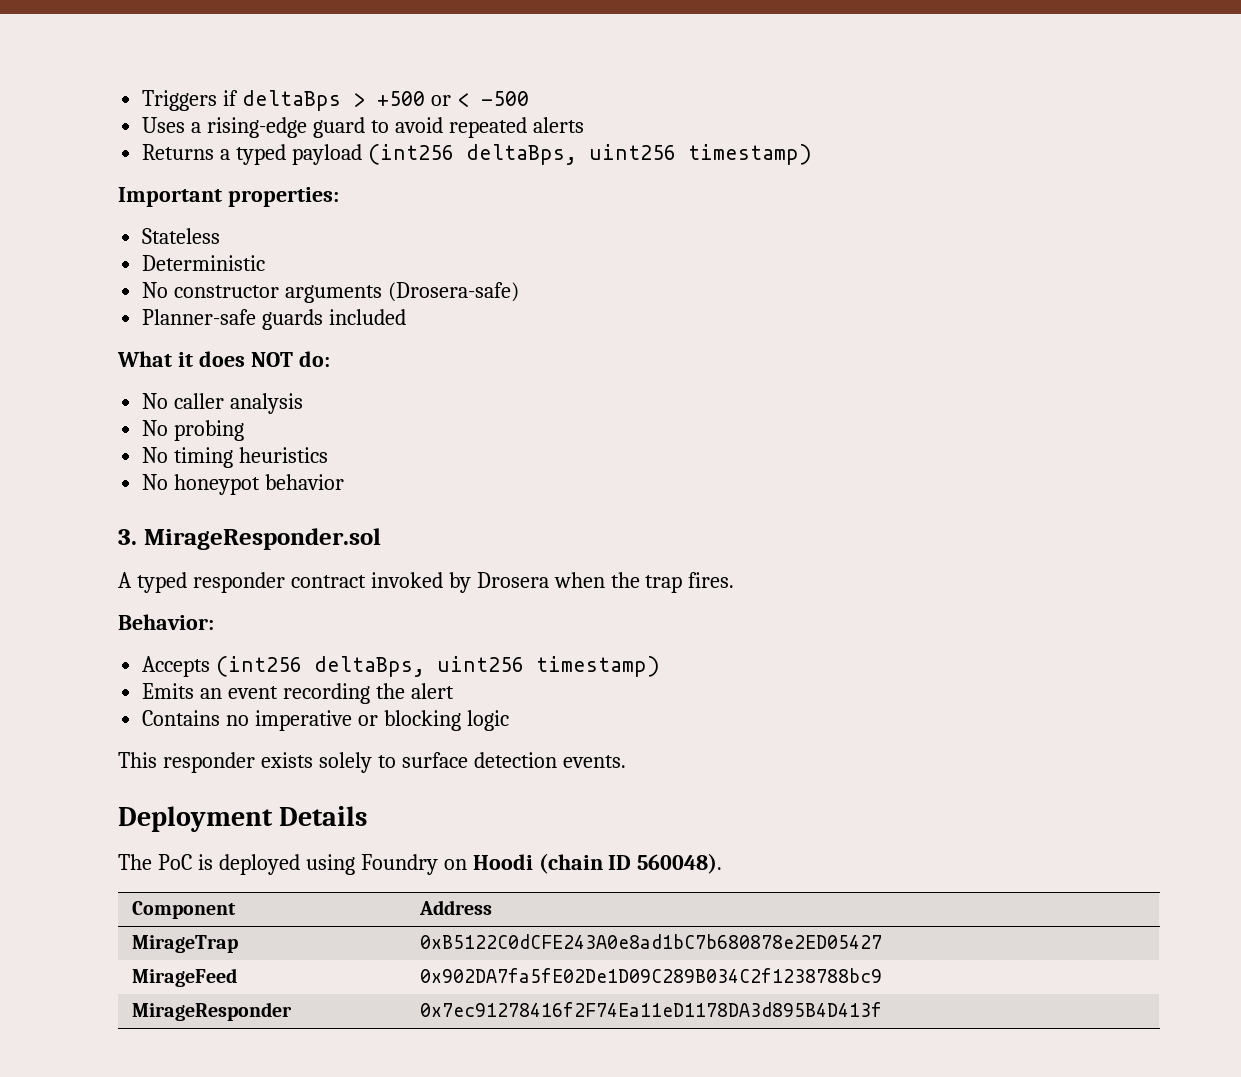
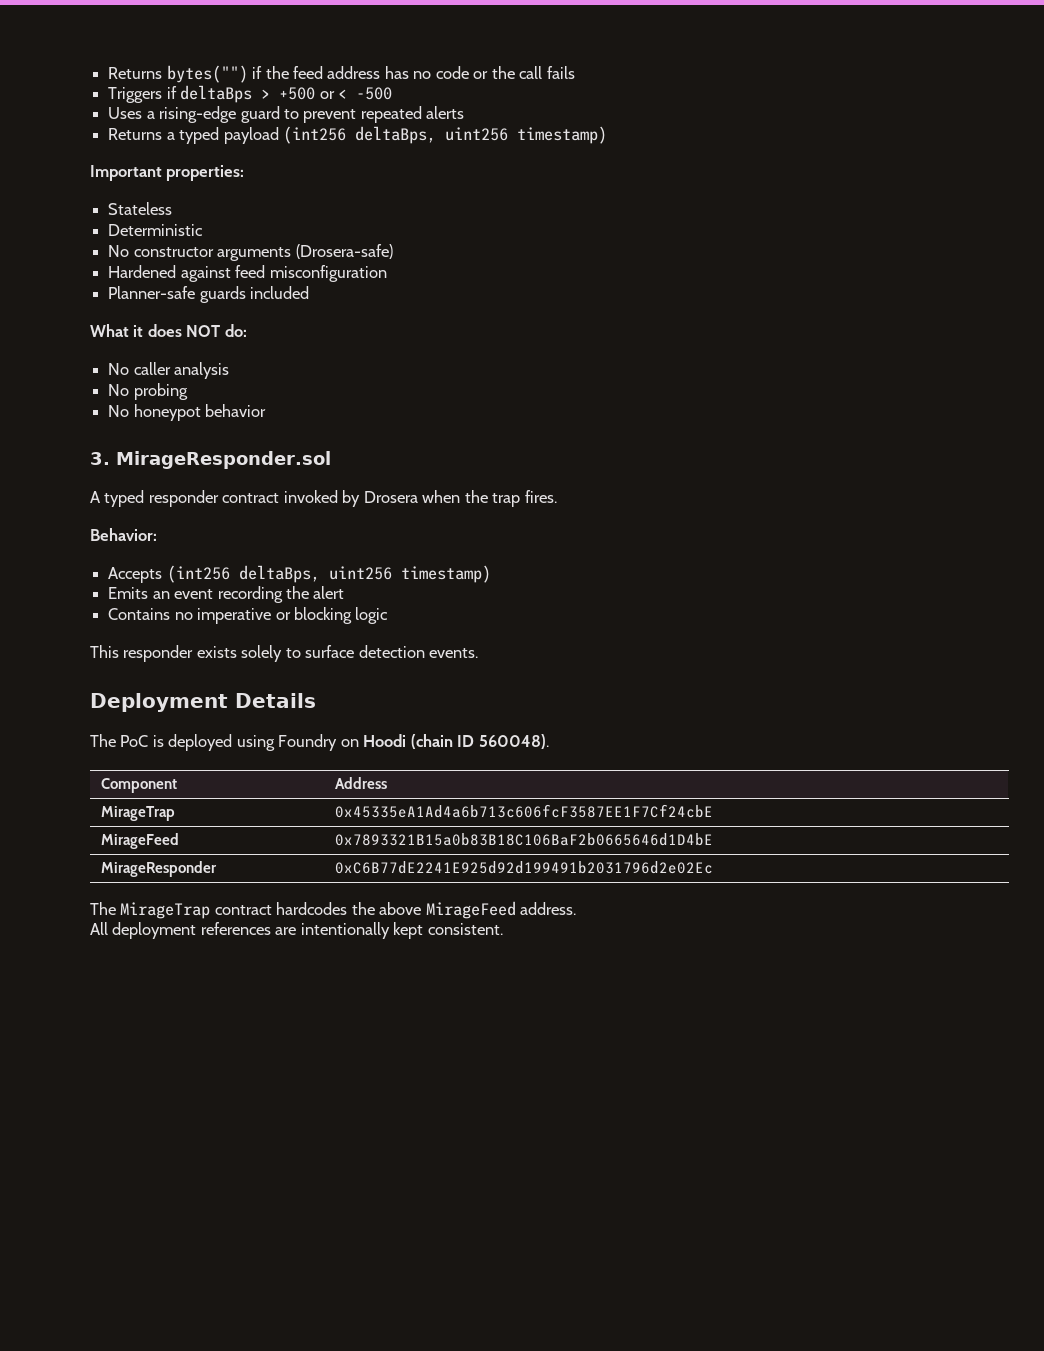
(142, 100) none -> [108,65,575,83] Returns bytes("") if the feed address has no code or the call fails //
[394,117,443,133] avoid -> [303,109,357,123] prevent
(520, 292) none -> [108,265,387,282] // Hardened against feed misconfiguration
[142,447,329,468] // No timing heuristics -> (188, 391) none
[420,934,883,949] 0xB5122C0dCFE243A0e8ad1bC7b680878e2ED05427 -> [334,804,713,818] 0x45335eA1Ad4a6b713c606fcF3587EE1F7Cf24cbE
[420,968,883,983] 0x902DA7fa5fE02De1D09C289B034C2f1238788bc9 -> [334,833,713,846] 0x7893321B15a0b83B18C106BaF2b0665646d1D4bE
[420,1002,883,1017] 0x7ec91278416f2F74Ea11eD1178DA3d895B4D413f -> [334,861,713,874] [90,901,577,919] [90,922,503,939] 0xC6B77dE2241E925d92d199491b2031796d2e02Ec // The MirageTrap contract hardcodes the above MirageFeed address. // All deployment references are intentionally kept consistent.

